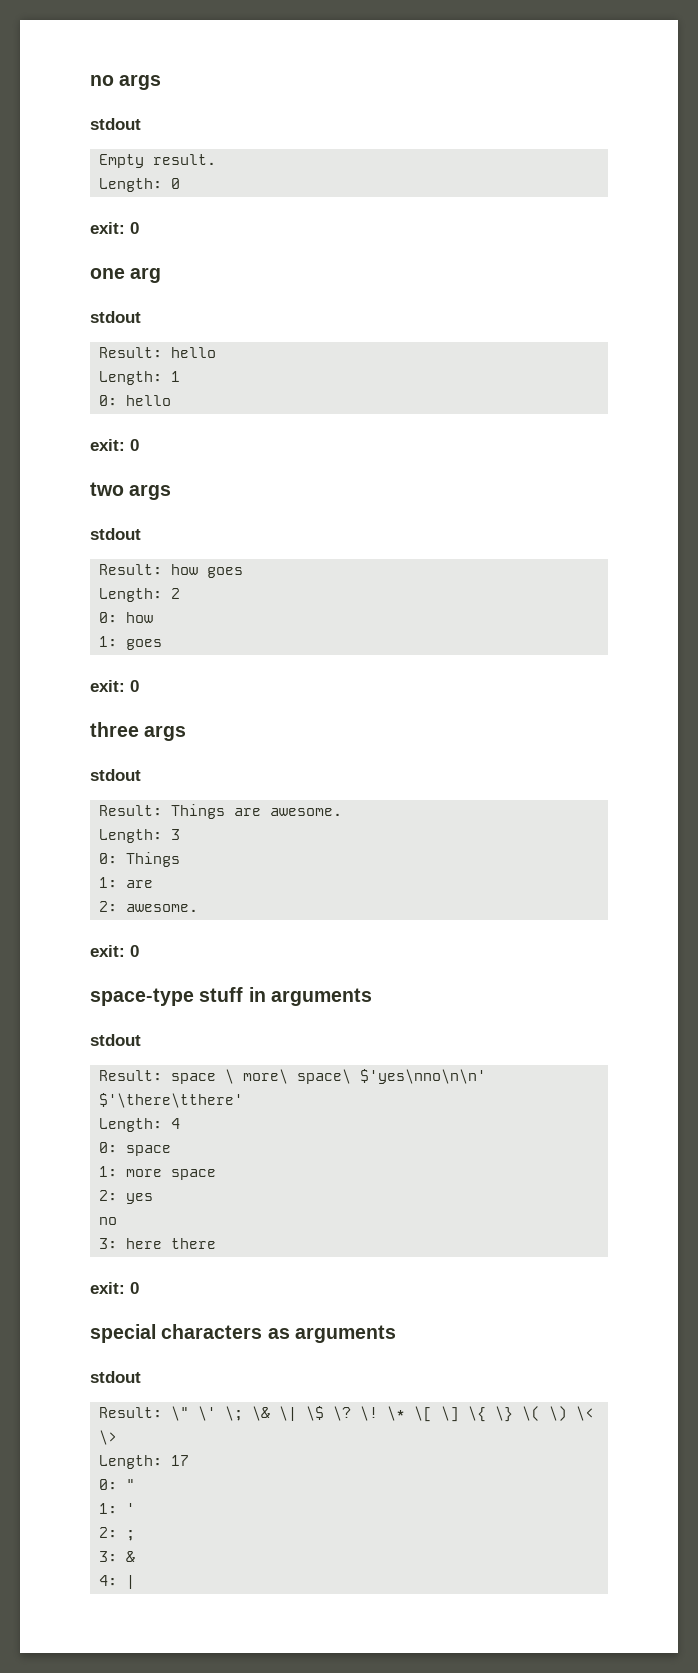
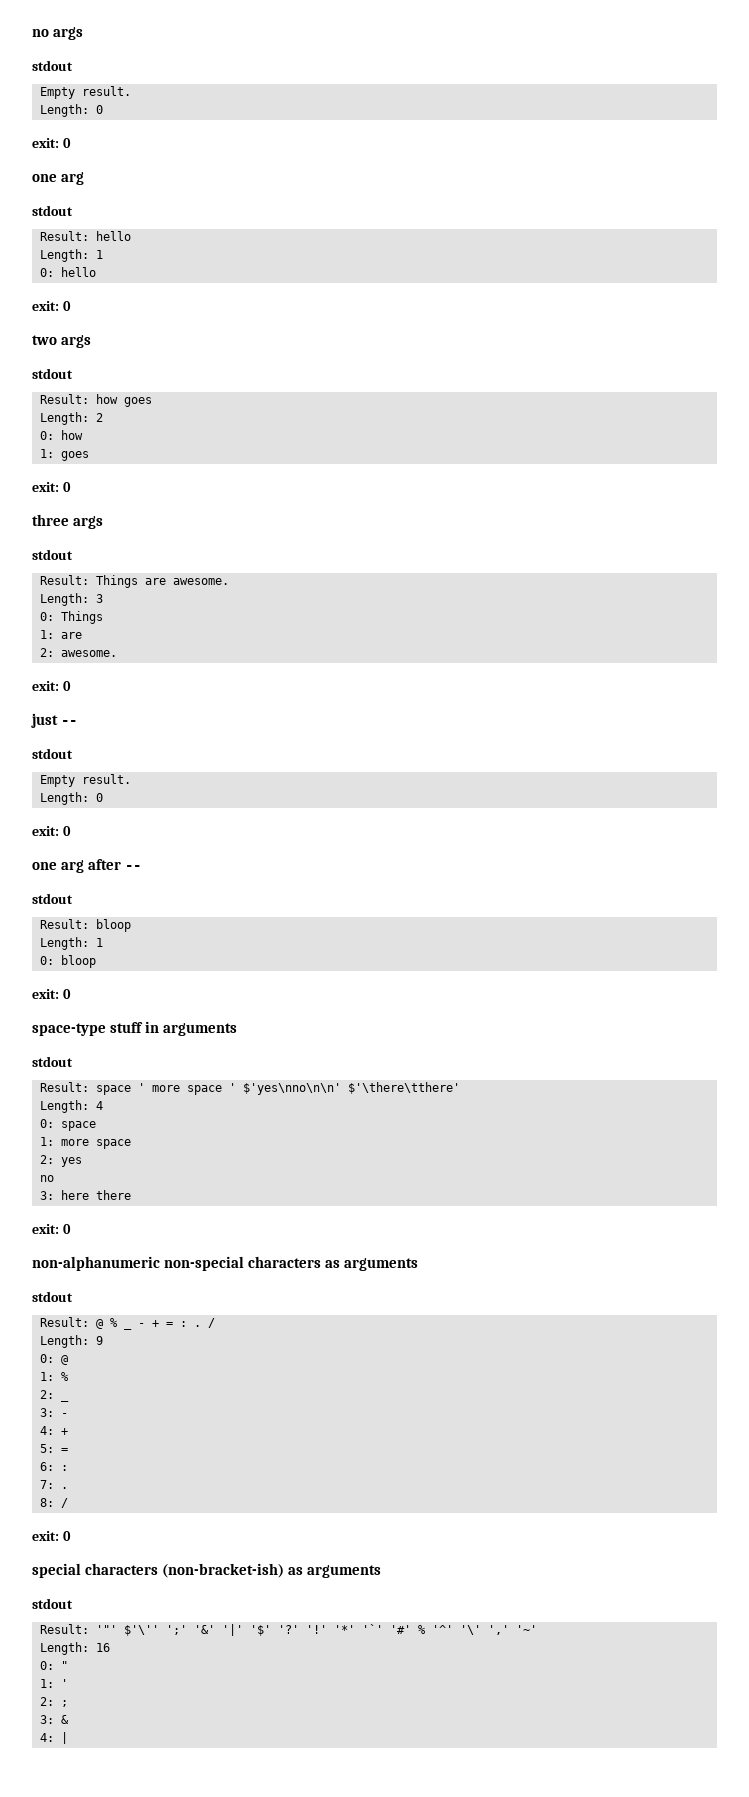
(139, 951) none -> [31,713,78,728] [32,748,73,759] [39,774,131,787] [39,792,103,805] [32,826,71,836] [32,859,142,873] [32,893,73,904] [39,919,131,932] [39,937,103,950] [39,955,96,968] [32,989,71,999] // just -- // stdout // Empty result. // Length: 0 // exit: 0 // one arg after -- // stdout // Result: bloop // Length: 1 // 0: bloop // exit: 0
[224,1069,351,1084] \ more\ space\ -> [137,1083,236,1095] ' more space '
[90,1324,156,1343] special -> [32,1256,245,1271] non-alphanumeric non-special
[170,1406,594,1422] [98,1430,117,1445] [98,1455,189,1469] \" \' \; \& \| \$ \? \! \* \[ \] \{ \} \( \) \< \> // Length: 17 -> [95,1318,118,1329] [123,1327,132,1330] [137,1318,215,1328] [39,1335,103,1348] [39,1354,68,1365] [39,1372,69,1381] [39,1390,54,1399] [60,1399,69,1402] [39,1408,68,1417] [39,1426,68,1435] [39,1444,68,1453] [39,1462,68,1471] [39,1480,68,1489] [39,1498,68,1508] [32,1531,71,1541] [32,1563,382,1578] [32,1598,73,1609] [39,1624,537,1636] [39,1642,110,1655] @ % _ - + = : . / // Length: 9 // 0: @ // 1: % // 2: _ // 3: - // 4: + // 5: = // 6: : // 7: . // 8: / // exit: 0 // special characters (non-bracket-ish) as arguments // stdout // Result: '"' $'\'' ';' '&' '|' '$' '?' '!' '*' '`' '#' % '^' '\' ',' '~' // Length: 16

